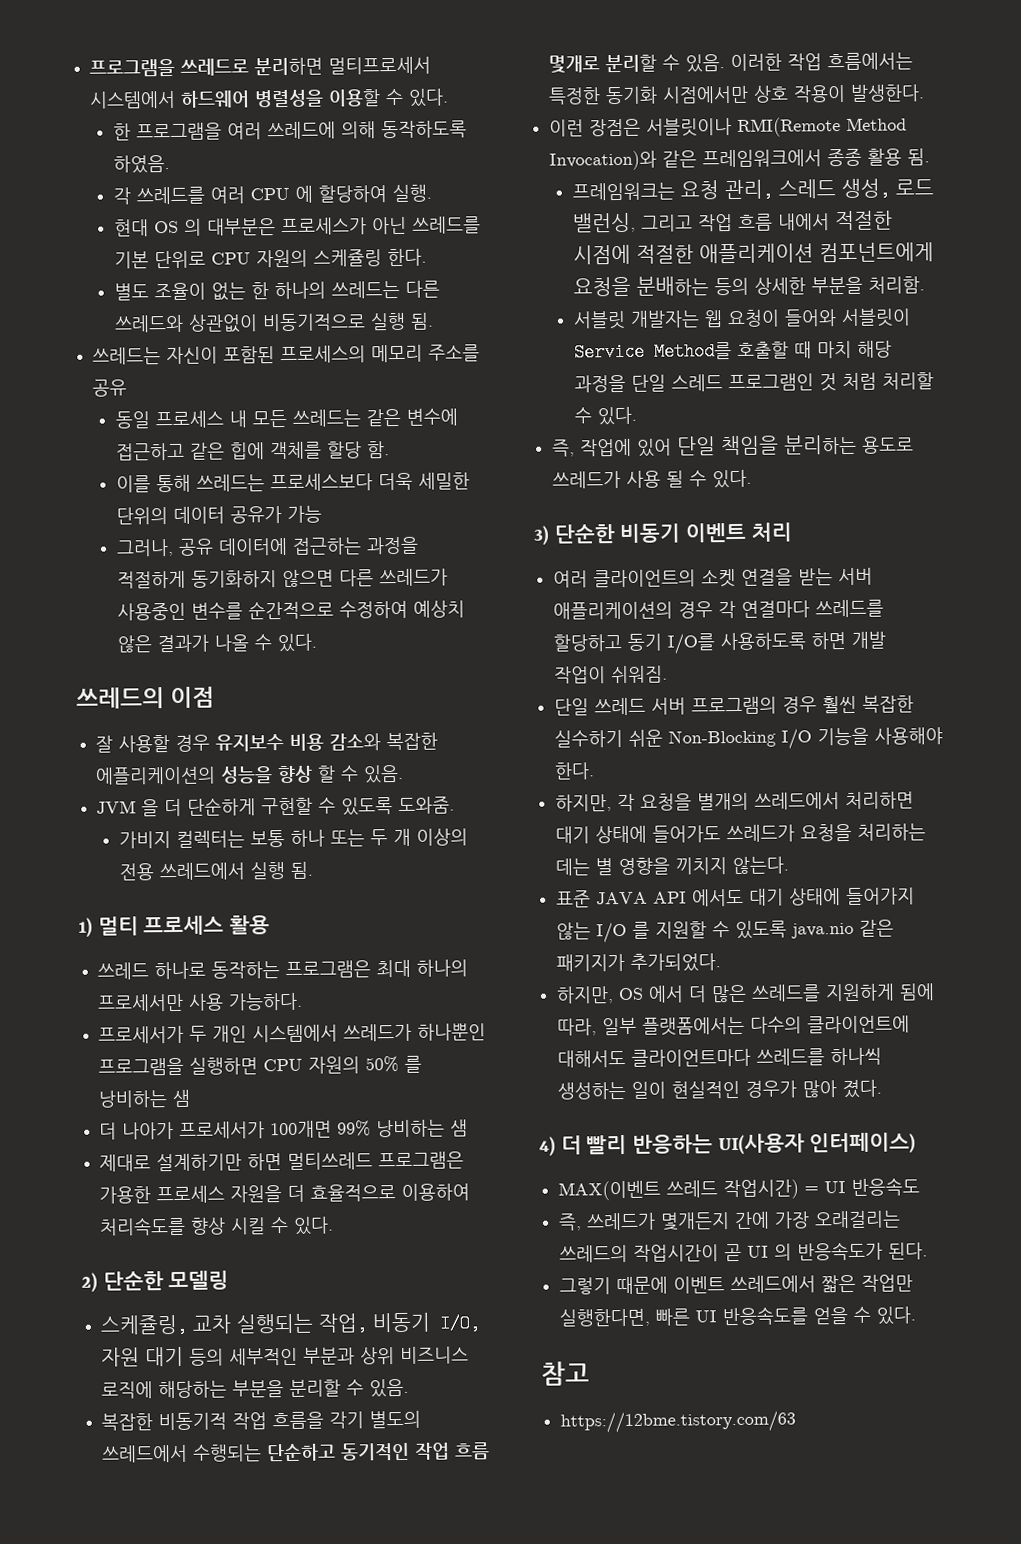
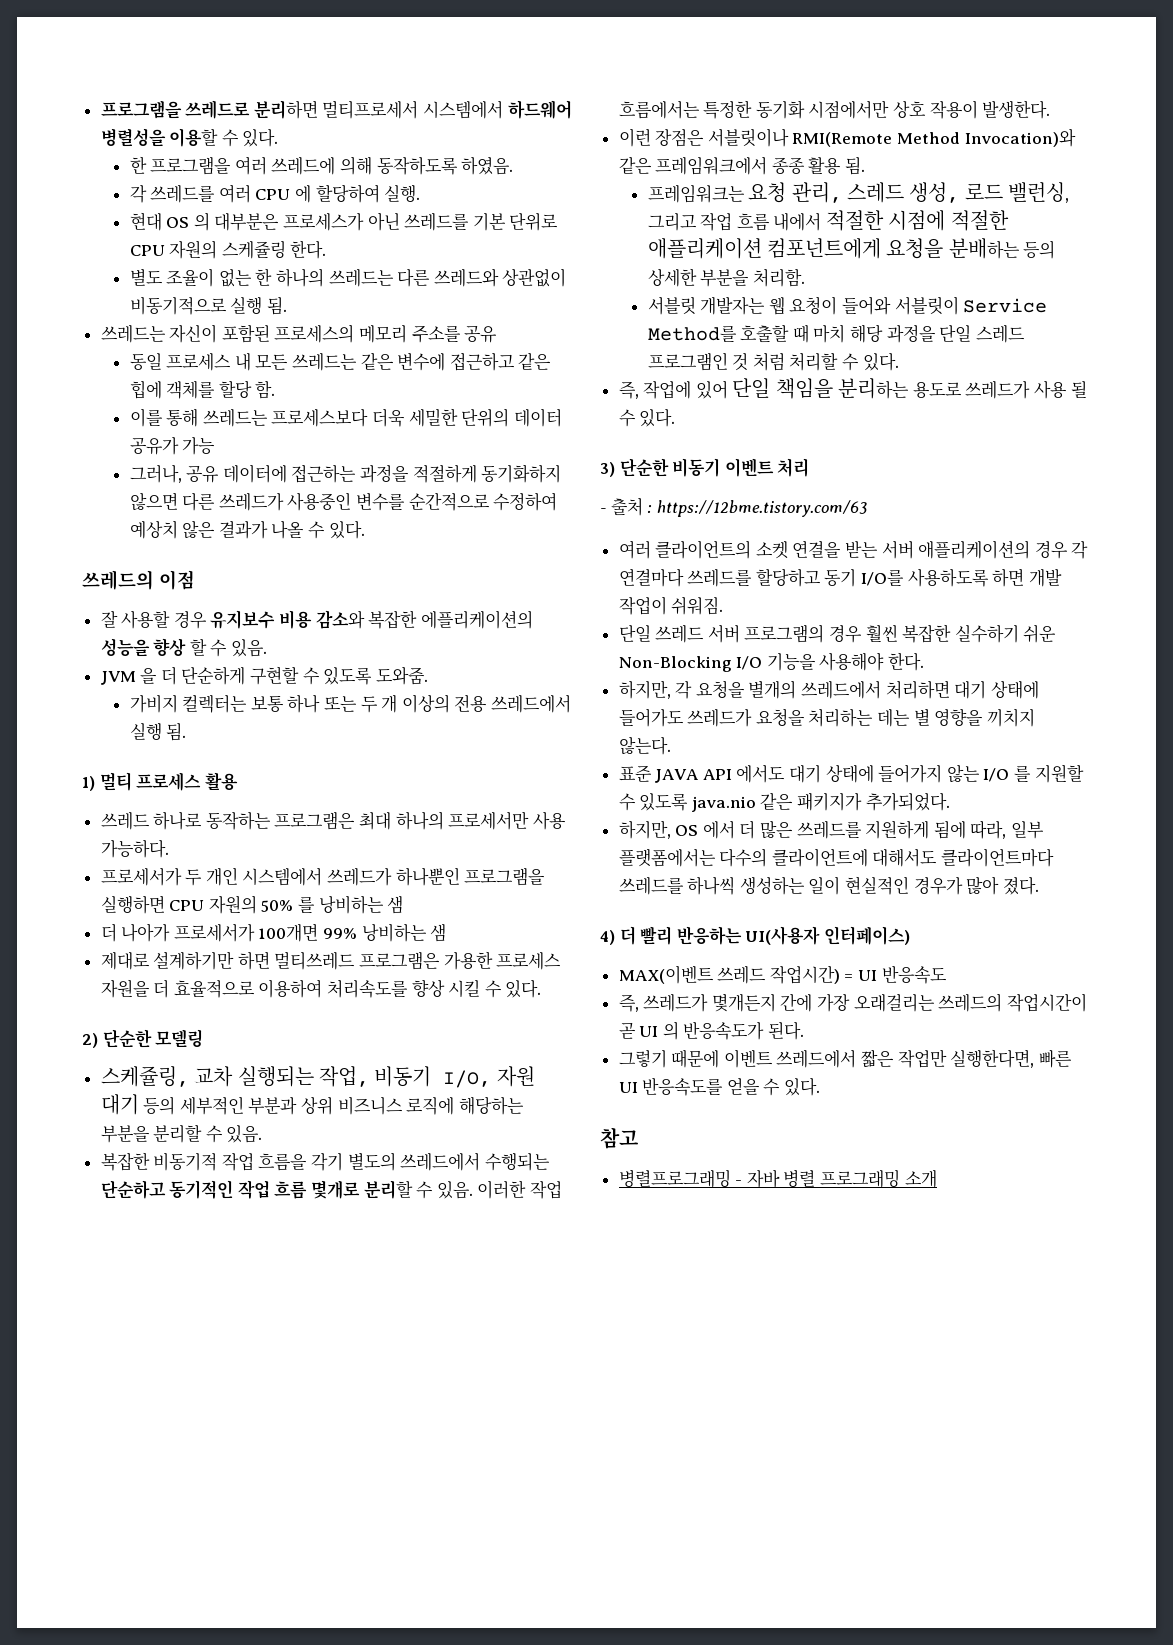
(792, 532) none -> [600,497,867,517] // - 출처 : https://12bme.tistory.com/63
[560,1410,797,1434] https://12bme.tistory.com/63 -> [618,1169,937,1188] 병렬프로그래밍 - 자바 병렬 프로그래밍 소개

